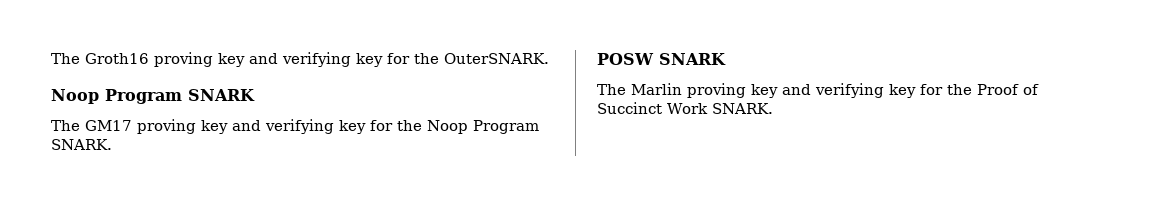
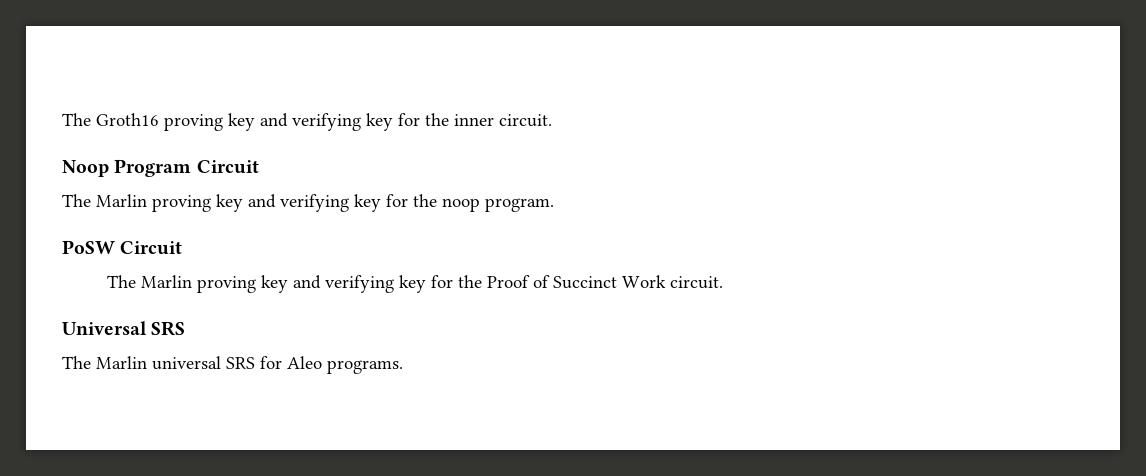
[444,53,549,64] [51,89,255,104] [51,119,539,134] [51,139,112,150] [597,53,726,65] OuterSNARK. // Noop Program SNARK // The GM17 proving key and verifying key for the Noop Program SNARK. // POSW SNARK -> [454,114,552,127] [62,159,259,177] [62,194,554,212] [62,240,183,255] inner circuit. // Noop Program Circuit // The Marlin proving key and verifying key for the noop program. // PoSW Circuit
[711,103,773,114] SNARK. -> [670,276,724,289] [62,321,186,336] [62,356,403,374] circuit. // Universal SRS // The Marlin universal SRS for Aleo programs.

